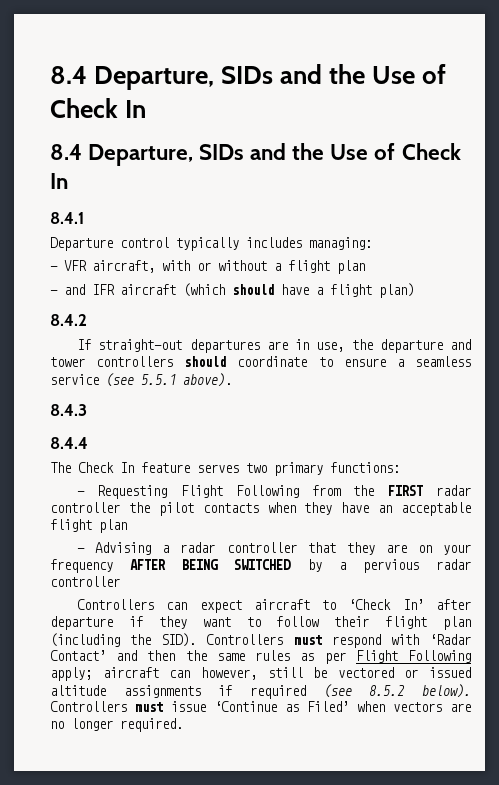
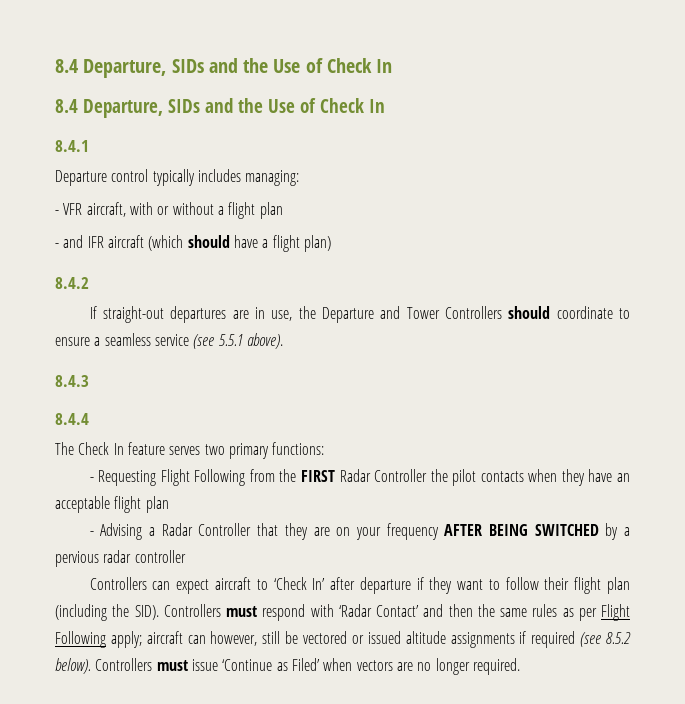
[379,339,471,353] [50,356,174,367] departure and tower controllers -> [322,306,502,323] Departure and Tower Controllers
[436,485,471,496] [50,502,120,513] radar controller -> [339,469,428,482] Radar Controller
[180,542,297,553] radar controller -> [161,523,252,536] Radar Controller

